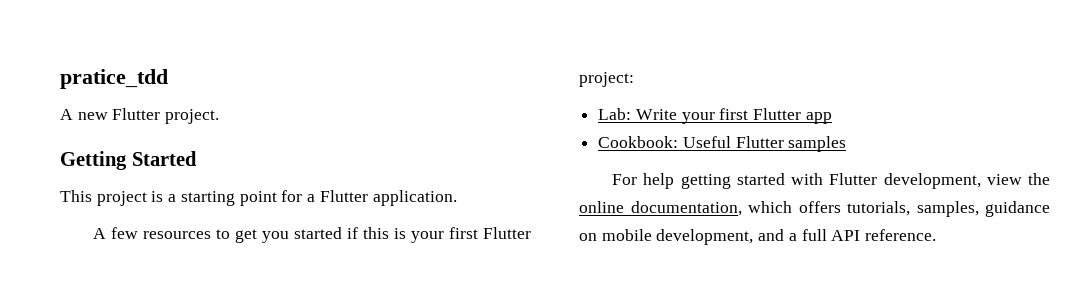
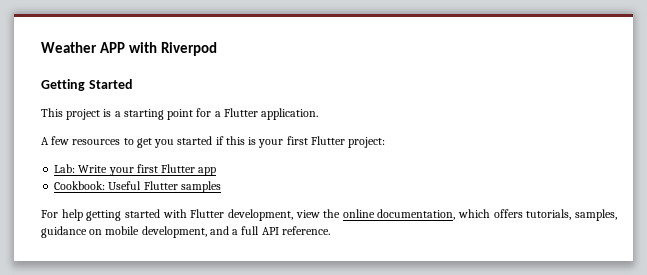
[60,69,168,89] [60,108,220,124] pratice_tdd // A new Flutter project. -> [41,42,217,56] Weather APP with Riverpod

